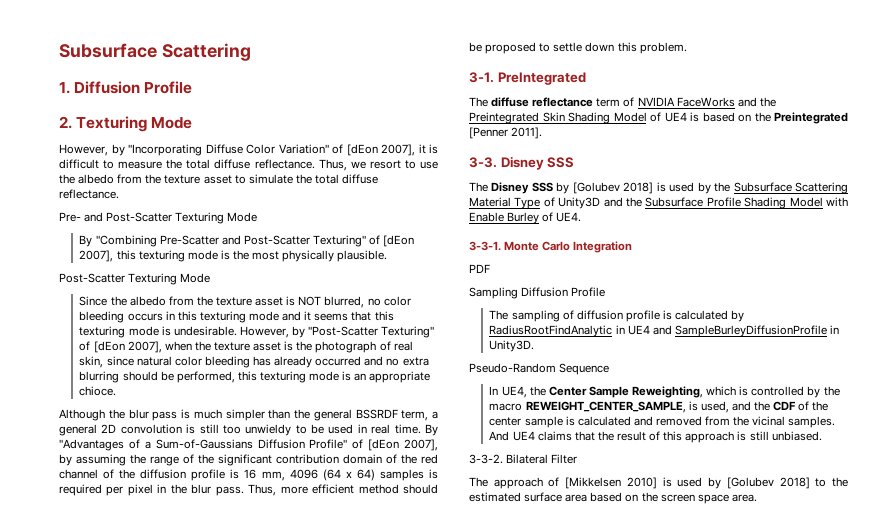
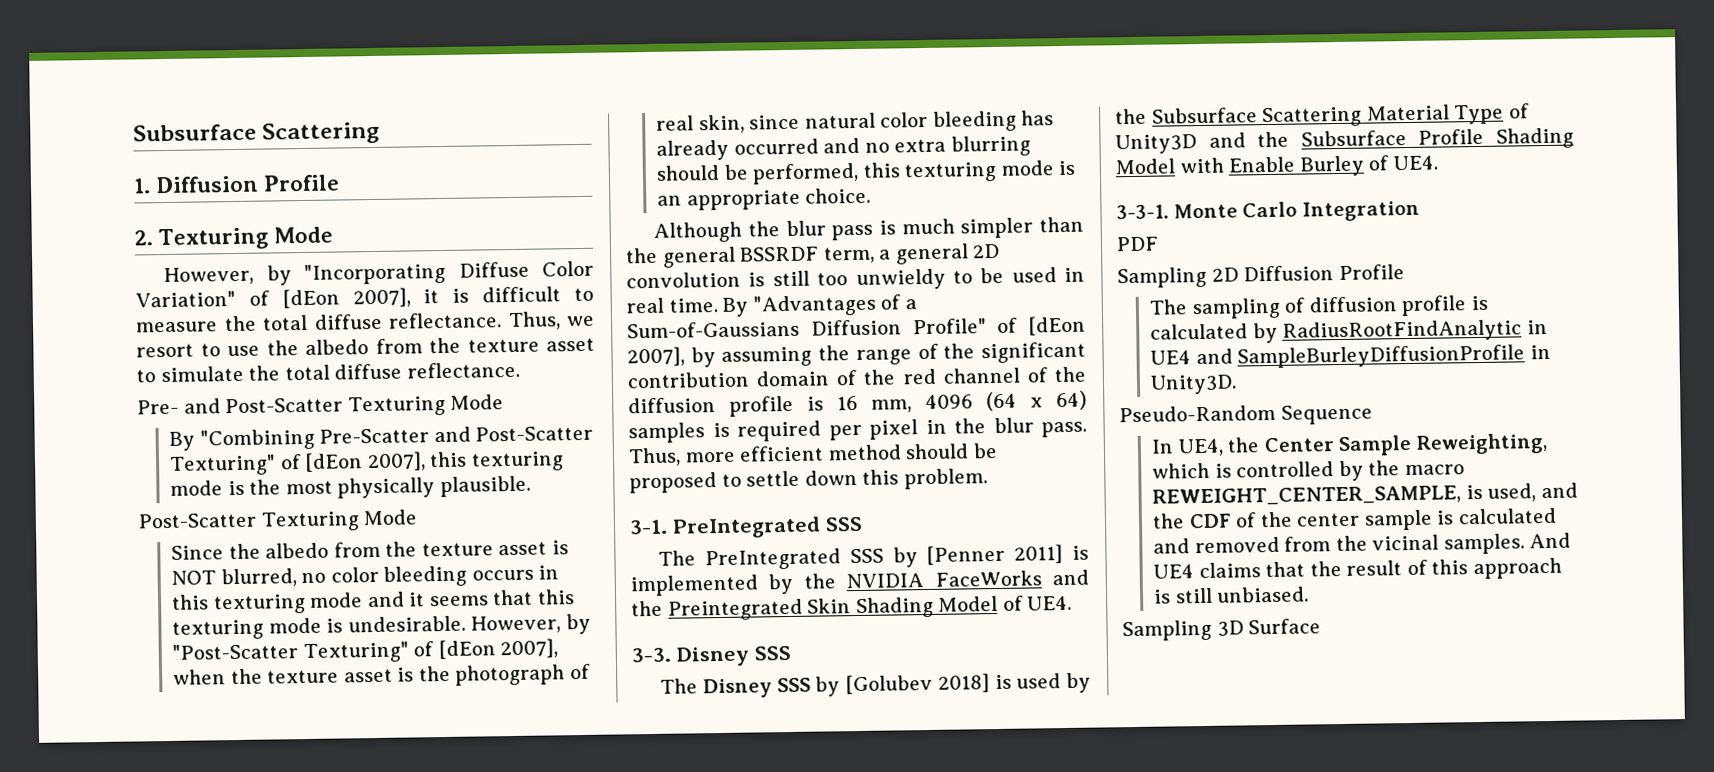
[79,386,117,396] chioce. -> [805,187,872,204] choice.
[469,97,635,107] // The diffuse reflectance term of -> [824,516,863,532] [658,544,1089,571] [630,573,836,597] SSS // The PreIntegrated SSS by [Penner 2011] is implemented by the
[664,112,848,124] [469,127,543,139] UE4 is based on the Preintegrated [Penner 2011]. -> [1027,595,1073,611] UE4.
(518, 293) none -> [1211,267,1239,282] 2D
[469,454,578,464] [469,477,848,489] [469,492,757,504] 3-3-2. Bilateral Filter // The approach of [Mikkelsen 2010] is used by [Golubev 2018] to the estimated surface area based on the screen space area. -> [1122,618,1322,642] Sampling 3D Surface

